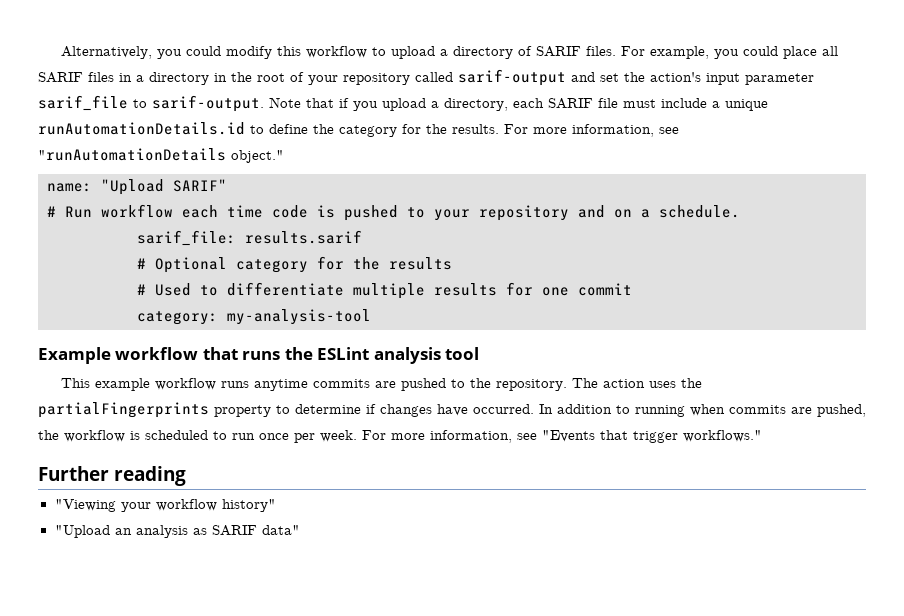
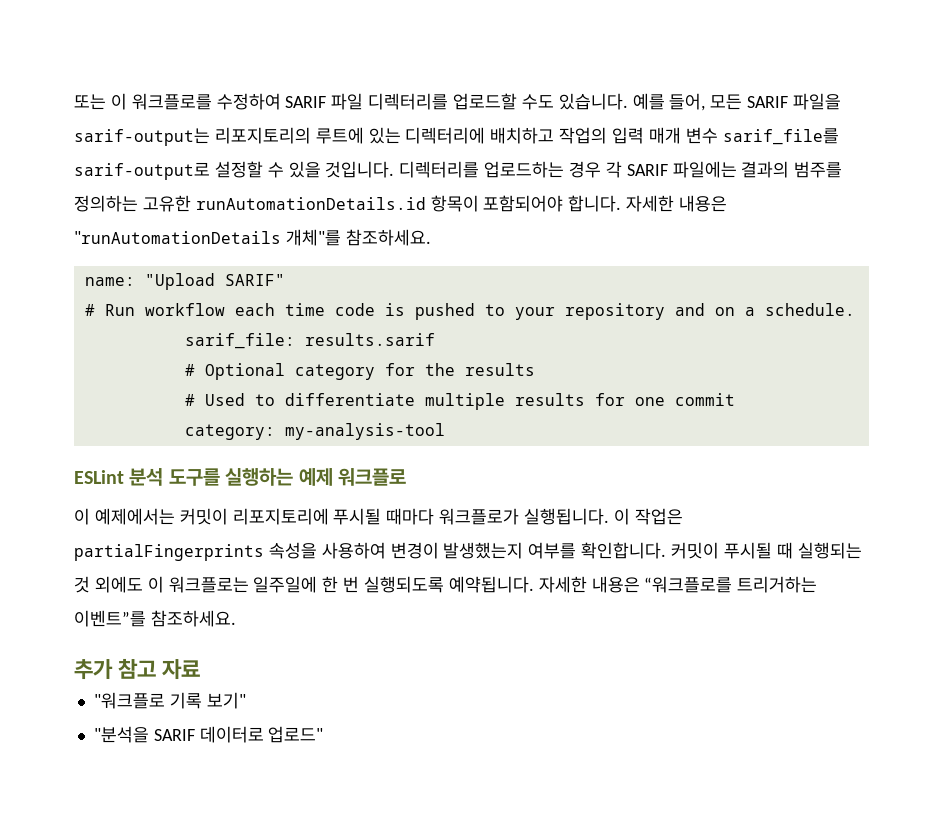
[61,46,839,59] [38,69,814,86] [38,95,768,112] [38,122,679,137] [38,148,284,163] Alternatively, you could modify this workflow to upload a directory of SARIF files. For example, you could place all SARIF files in a directory in the root of your repository called sarif-output and set the action's input parameter sarif_file to sarif-output. Note that if you upload a directory, each SARIF file must include a unique runAutomationDetails.id to define the category for the results. For more information, see "runAutomationDetails object." -> [74,93,842,111] [74,127,839,146] [74,161,843,180] [74,195,728,212] [74,229,431,246] 또는 이 워크플로를 수정하여 SARIF 파일 디렉터리를 업로드할 수도 있습니다. 예를 들어, 모든 SARIF 파일을 sarif-output는 리포지토리의 루트에 있는 디렉터리에 배치하고 작업의 입력 매개 변수 sarif_file를 sarif-output로 설정할 수 있을 것입니다. 디렉터리를 업로드하는 경우 각 SARIF 파일에는 결과의 범주를 정의하는 고유한 runAutomationDetails.id 항목이 포함되어야 합니다. 자세한 내용은 "runAutomationDetails 개체"를 참조하세요.
[38,347,480,364] [61,378,703,391] [38,402,866,418] [38,430,762,443] [38,466,186,486] [54,499,276,512] [54,525,300,538] Example workflow that runs the ESLint analysis tool // This example workflow runs anytime commits are pushed to the repository. The action uses the partialFingerprints property to determine if changes have occurred. In addition to running when commits are pushed, the workflow is scheduled to run once per week. For more information, see "Events that trigger workflows." // Further reading // "Viewing your workflow history" // "Upload an analysis as SARIF data" -> [74,468,406,486] [74,508,683,525] [74,542,862,561] [74,576,818,593] [74,610,236,627] [74,658,201,680] [93,692,246,709] [93,726,324,743] ESLint 분석 도구를 실행하는 예제 워크플로 // 이 예제에서는 커밋이 리포지토리에 푸시될 때마다 워크플로가 실행됩니다. 이 작업은 partialFingerprints 속성을 사용하여 변경이 발생했는지 여부를 확인합니다. 커밋이 푸시될 때 실행되는 것 외에도 이 워크플로는 일주일에 한 번 실행되도록 예약됩니다. 자세한 내용은 “워크플로를 트리거하는 이벤트”를 참조하세요. // 추가 참고 자료 // "워크플로 기록 보기" // "분석을 SARIF 데이터로 업로드"

